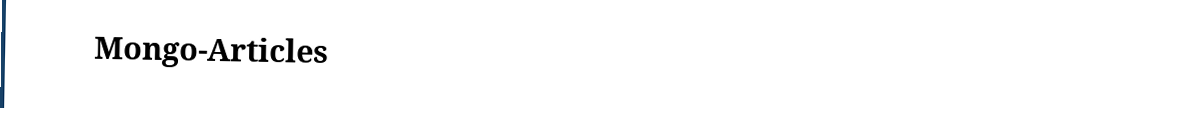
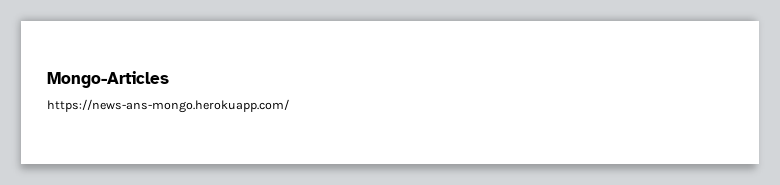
(329, 52) none -> [47,99,289,113] // https://news-ans-mongo.herokuapp.com/

